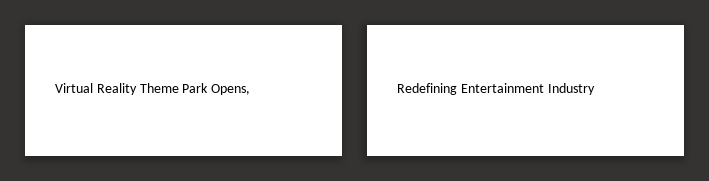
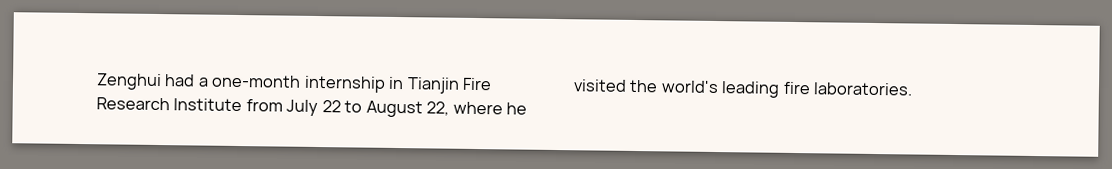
[55,83,595,95] Virtual Reality Theme Park Opens, Redefining Entertainment Industry -> [96,73,493,94] [96,97,528,118] [573,79,914,98] Zenghui had a one-month internship in Tianjin Fire Research Institute from July 22 to August 22, where he visited the world's leading fire laboratories.

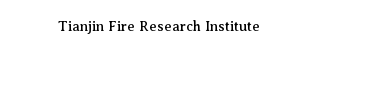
[96,73,493,94] [96,97,528,118] [573,79,914,98] Zenghui had a one-month internship in Tianjin Fire Research Institute from July 22 to August 22, where he visited the world's leading fire laboratories. -> [58,20,260,34] Tianjin Fire Research Institute

